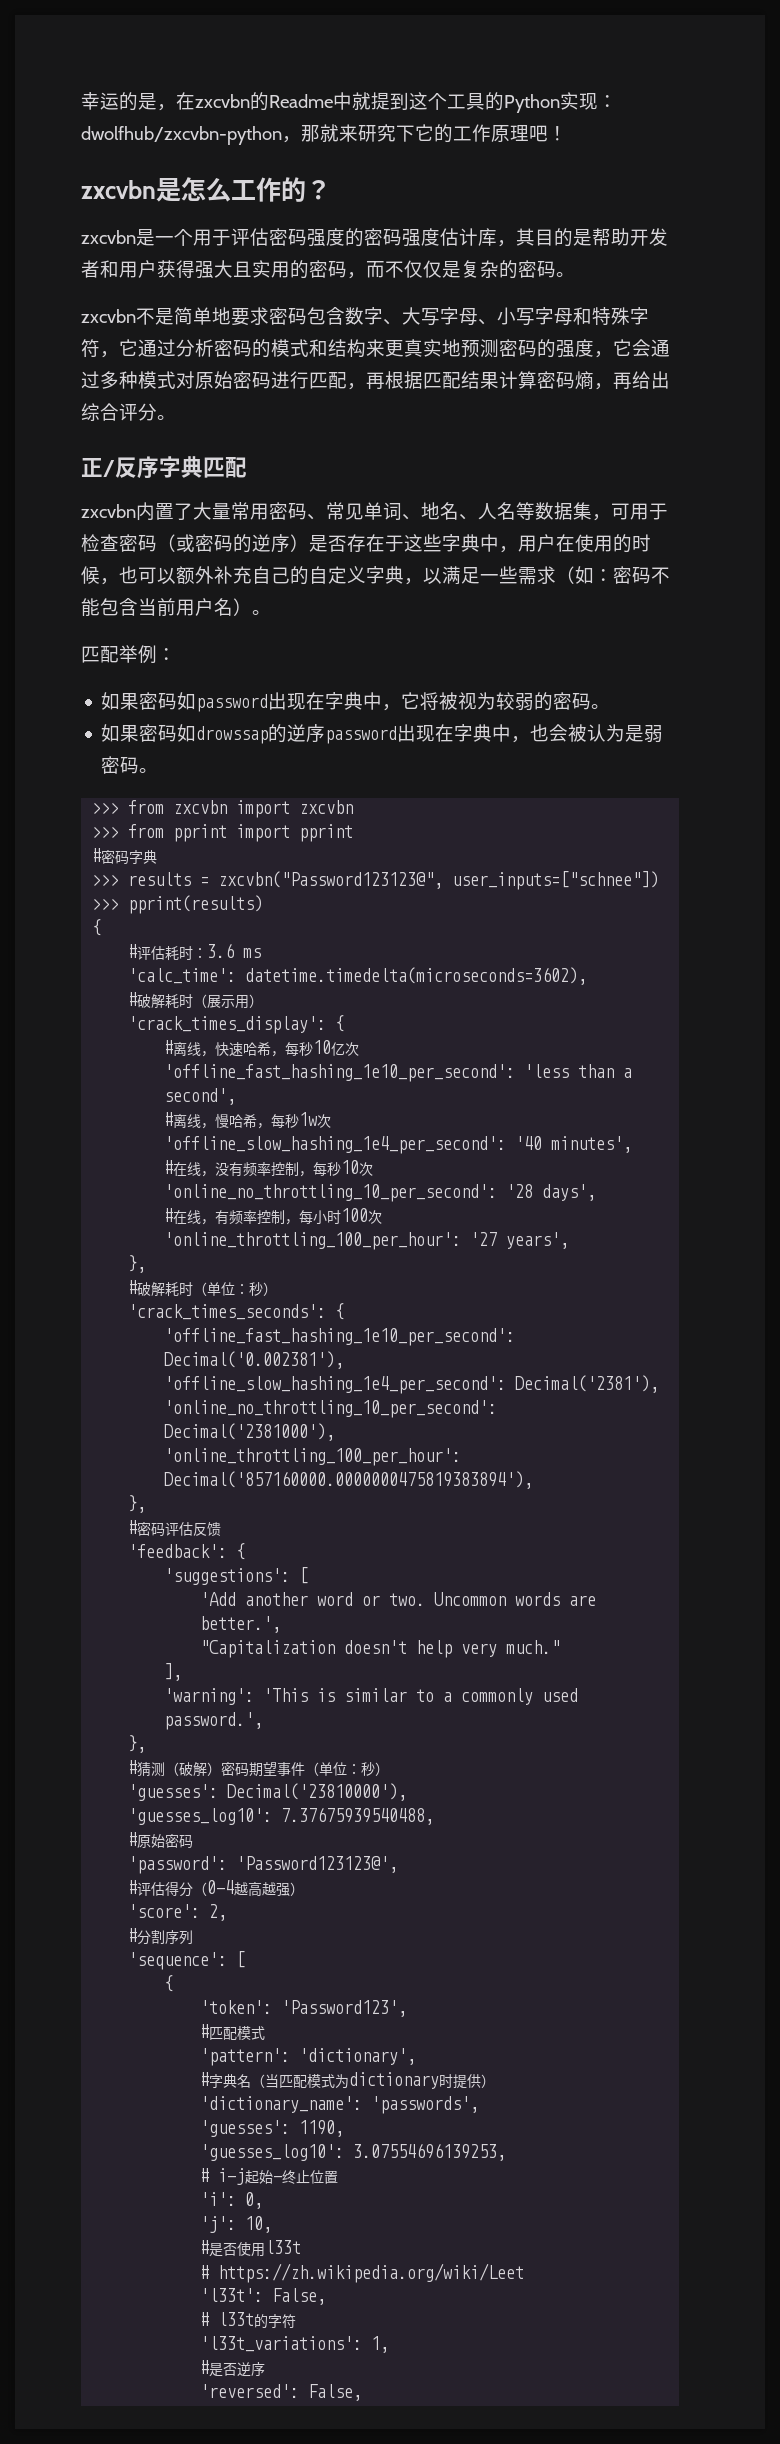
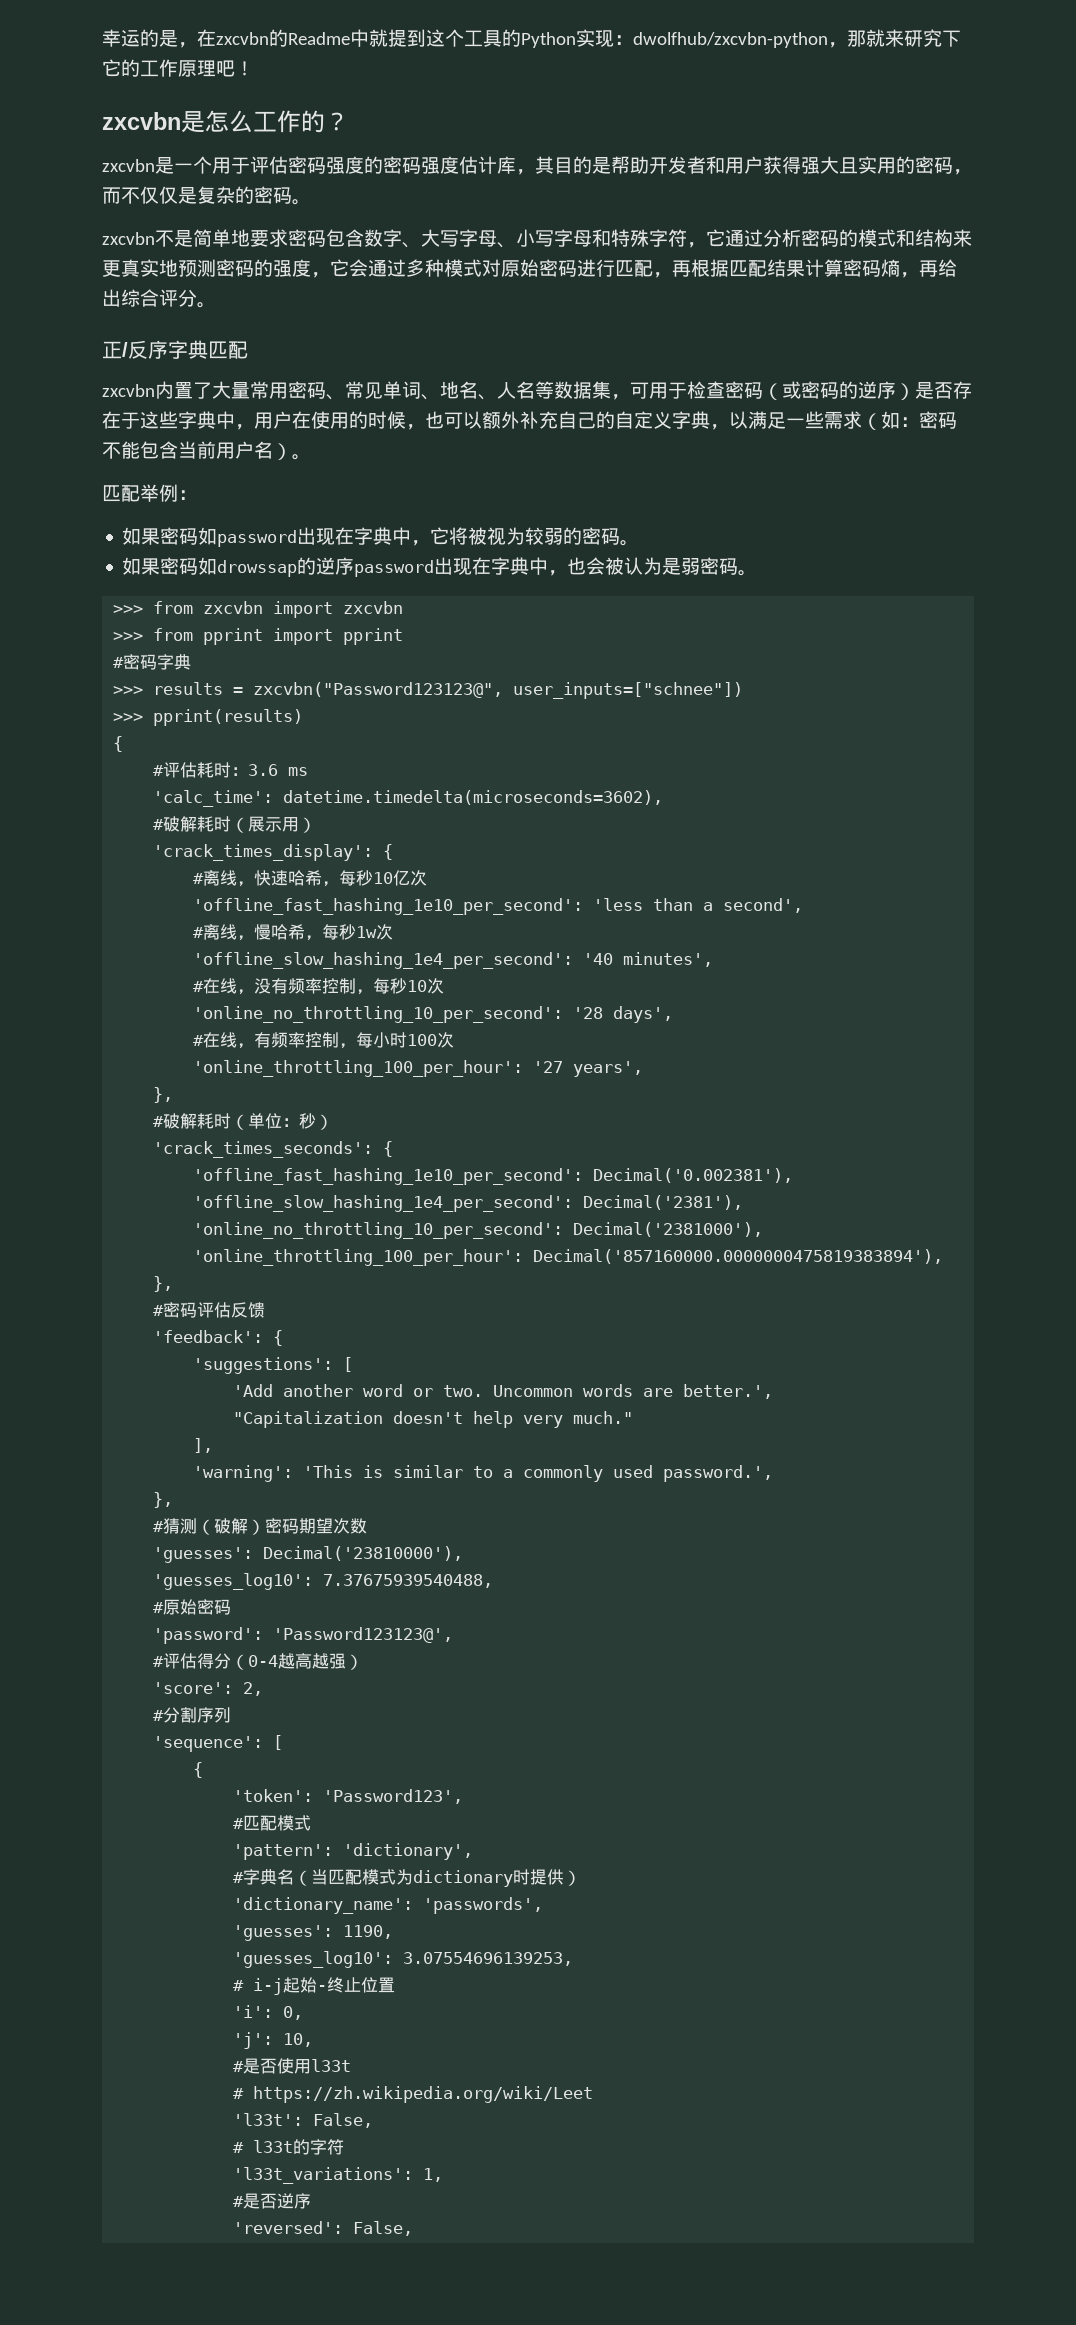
[277,1762,390,1776] 事件（单位：秒） -> [333,1518,368,1534] 次数

